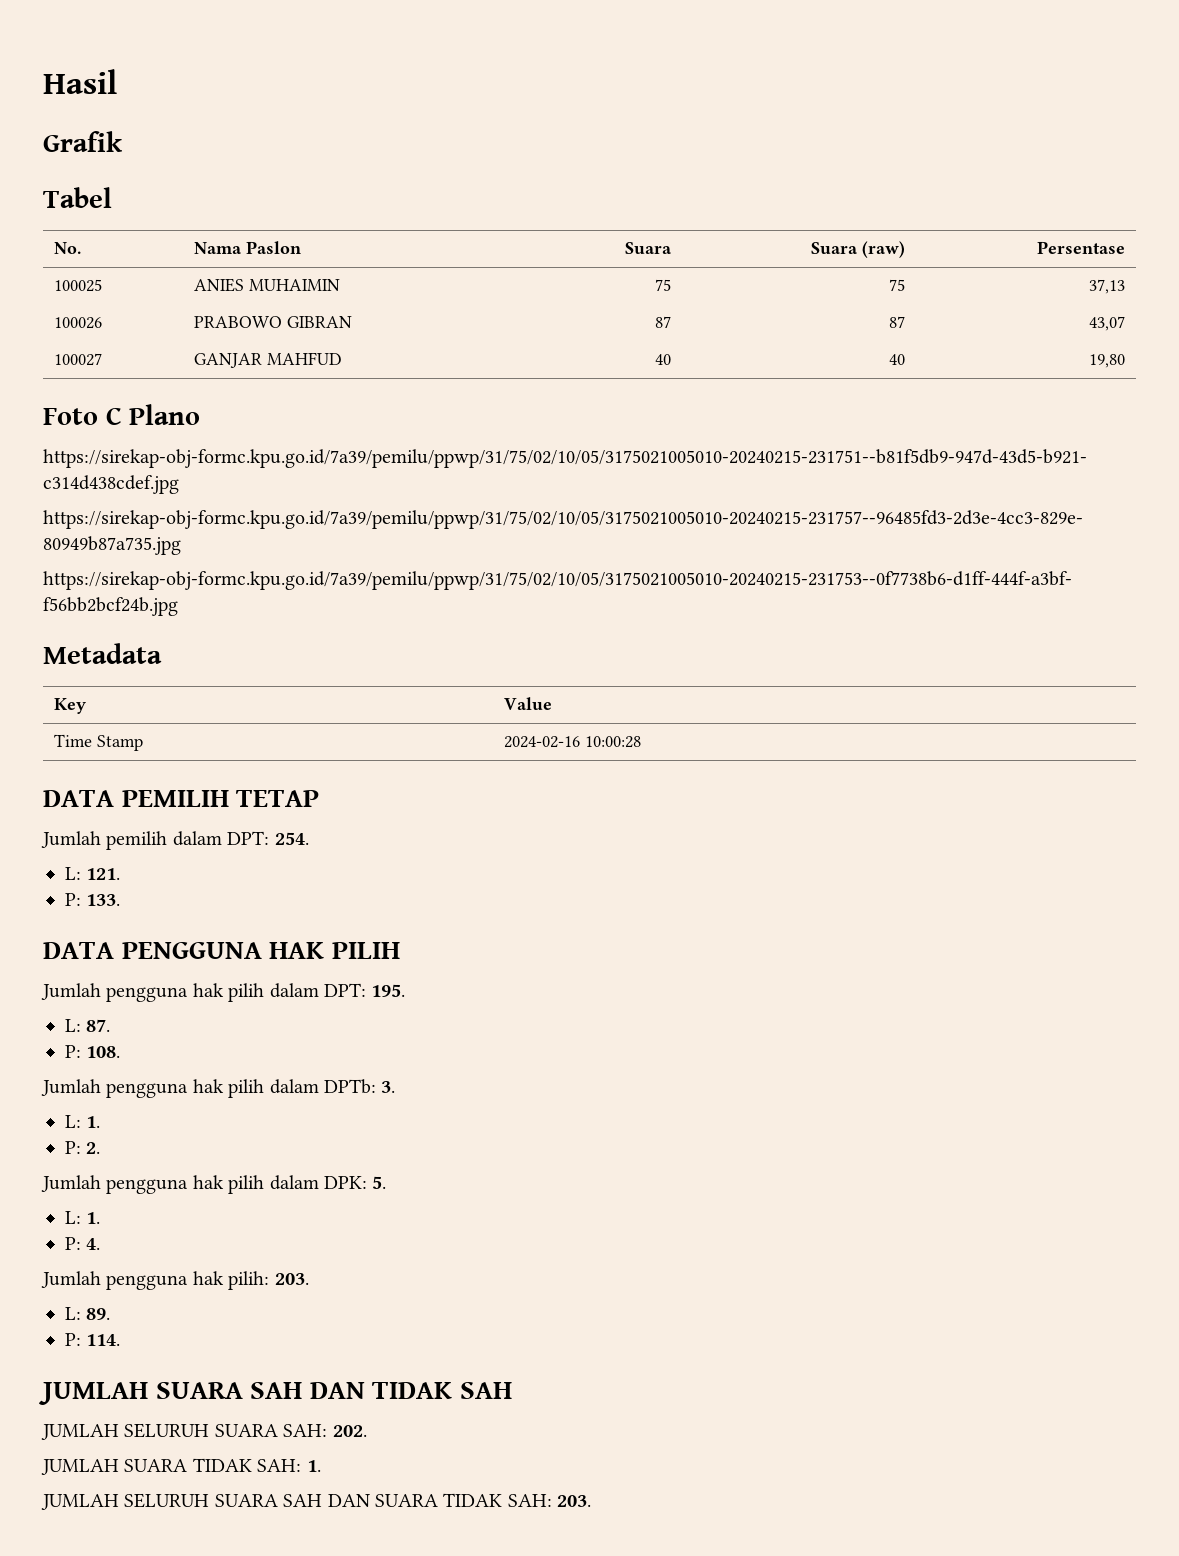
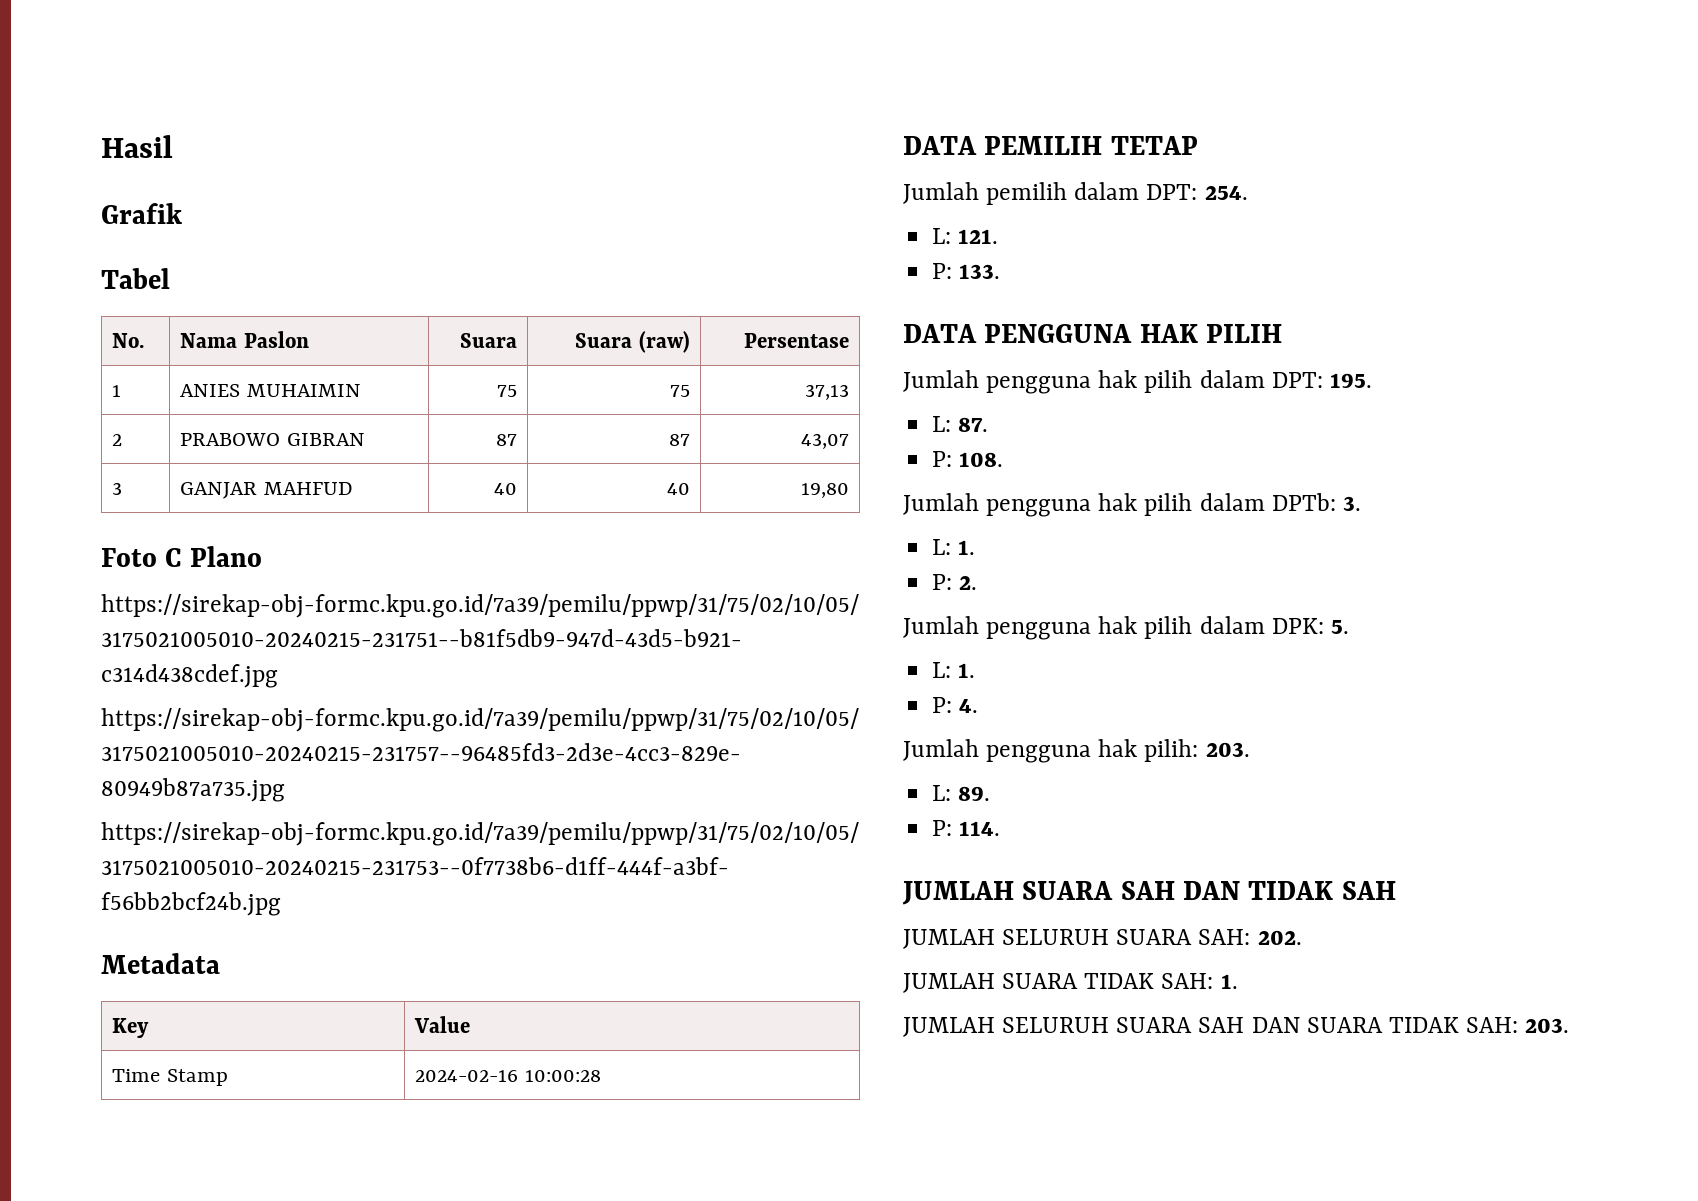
[54,279,103,292] 100025 -> [112,385,122,397] 1
[54,317,103,329] 100026 -> [112,434,123,446] 2
[54,353,103,366] 100027 -> [112,482,123,495] 3

